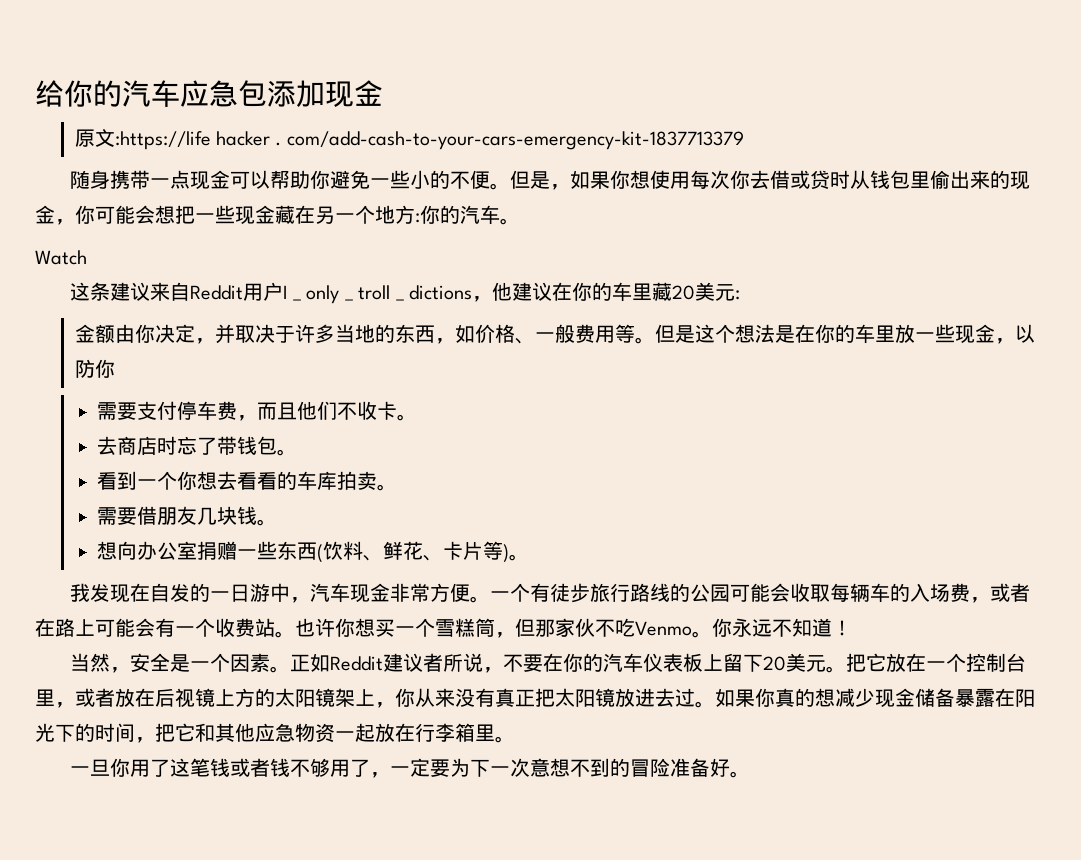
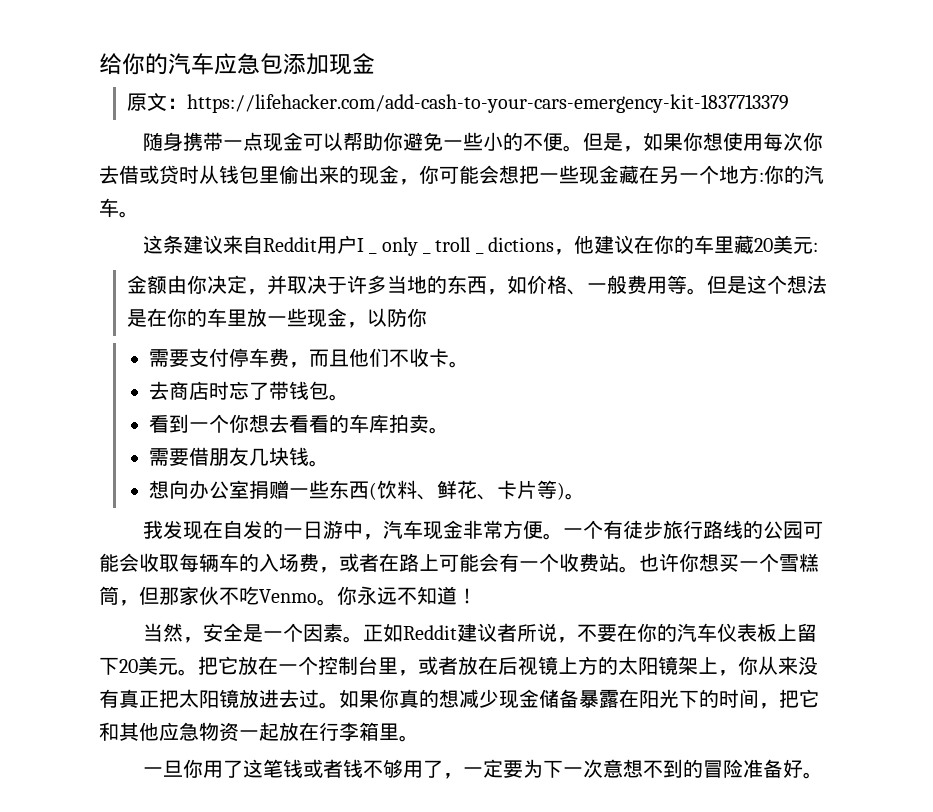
[114,131,744,150] :https://life hacker . com/add-cash-to-your-cars-emergency-kit-1837713379 -> [166,94,789,113] ：https://lifehacker.com/add-cash-to-your-cars-emergency-kit-1837713379
[35,250,87,265] // Watch -> (139, 214) none

